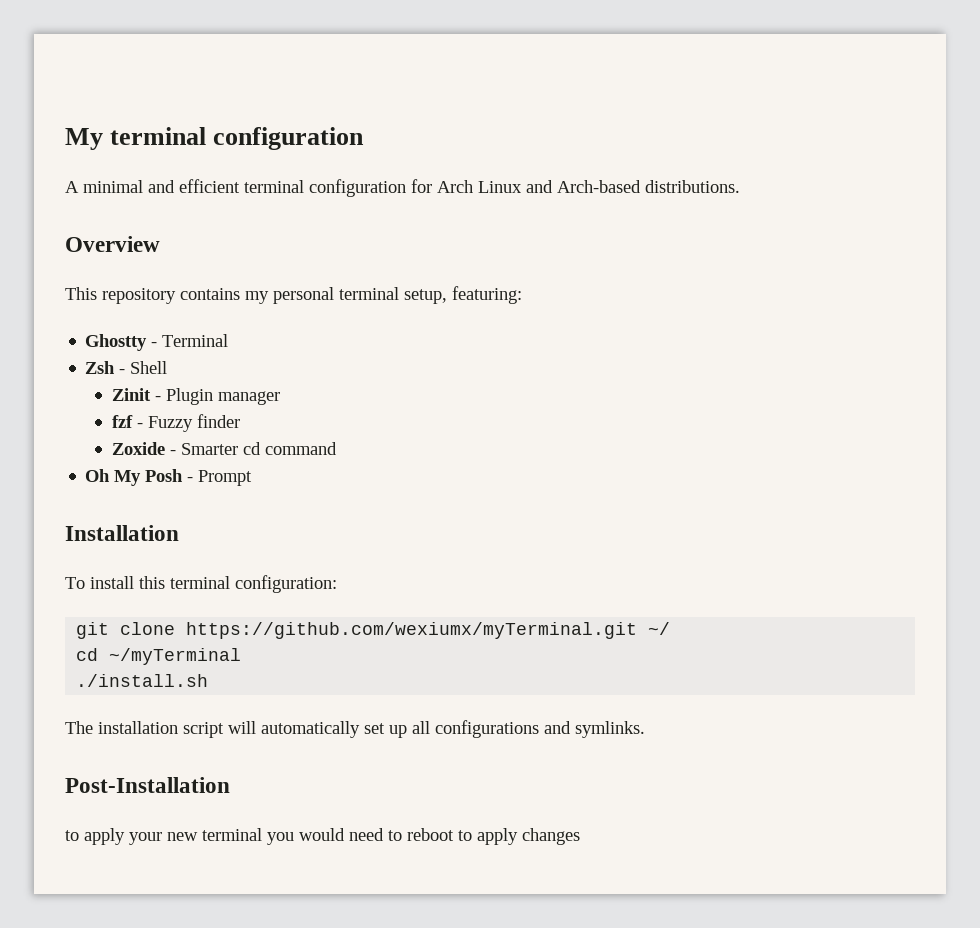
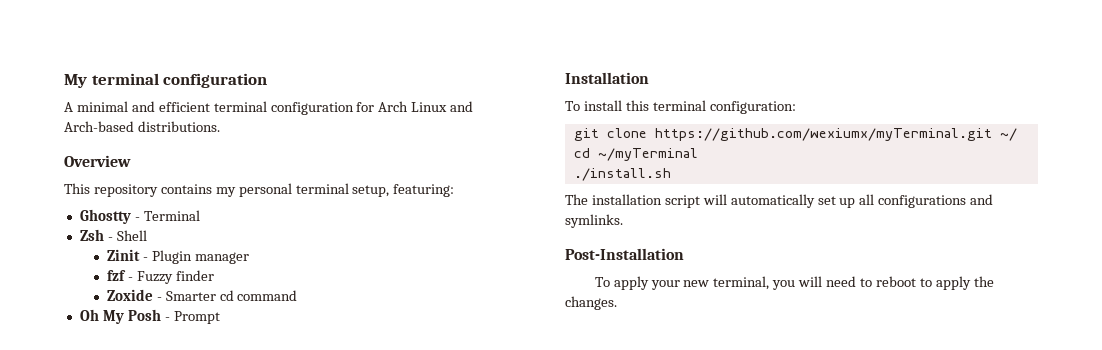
[65,830,79,841] to -> [594,277,610,287] To
[202,828,345,845] terminal you would -> [713,276,823,290] terminal, you will
[522,828,580,845] changes -> [973,276,994,287] [565,296,617,310] the changes.

